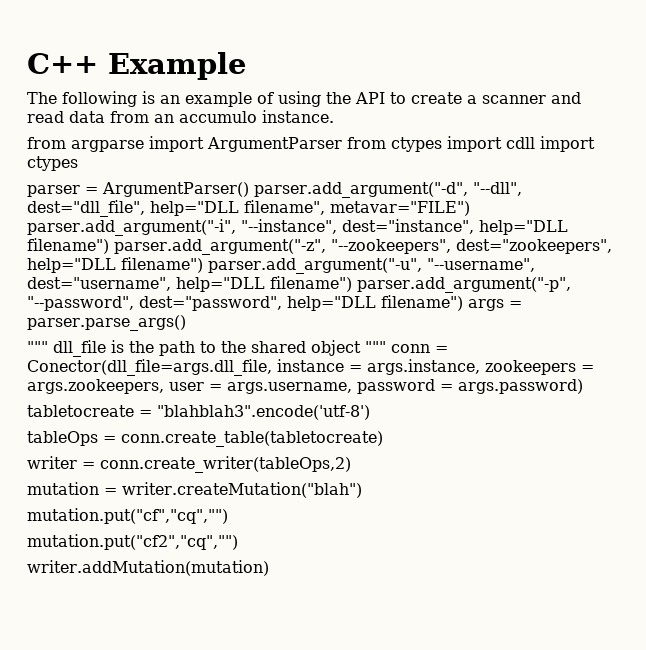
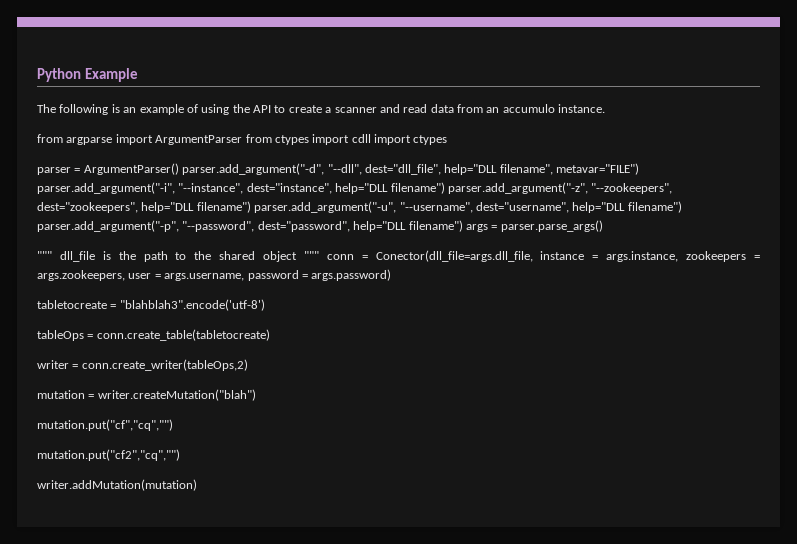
[27,53,98,74] C++ -> [37,68,81,82] Python

